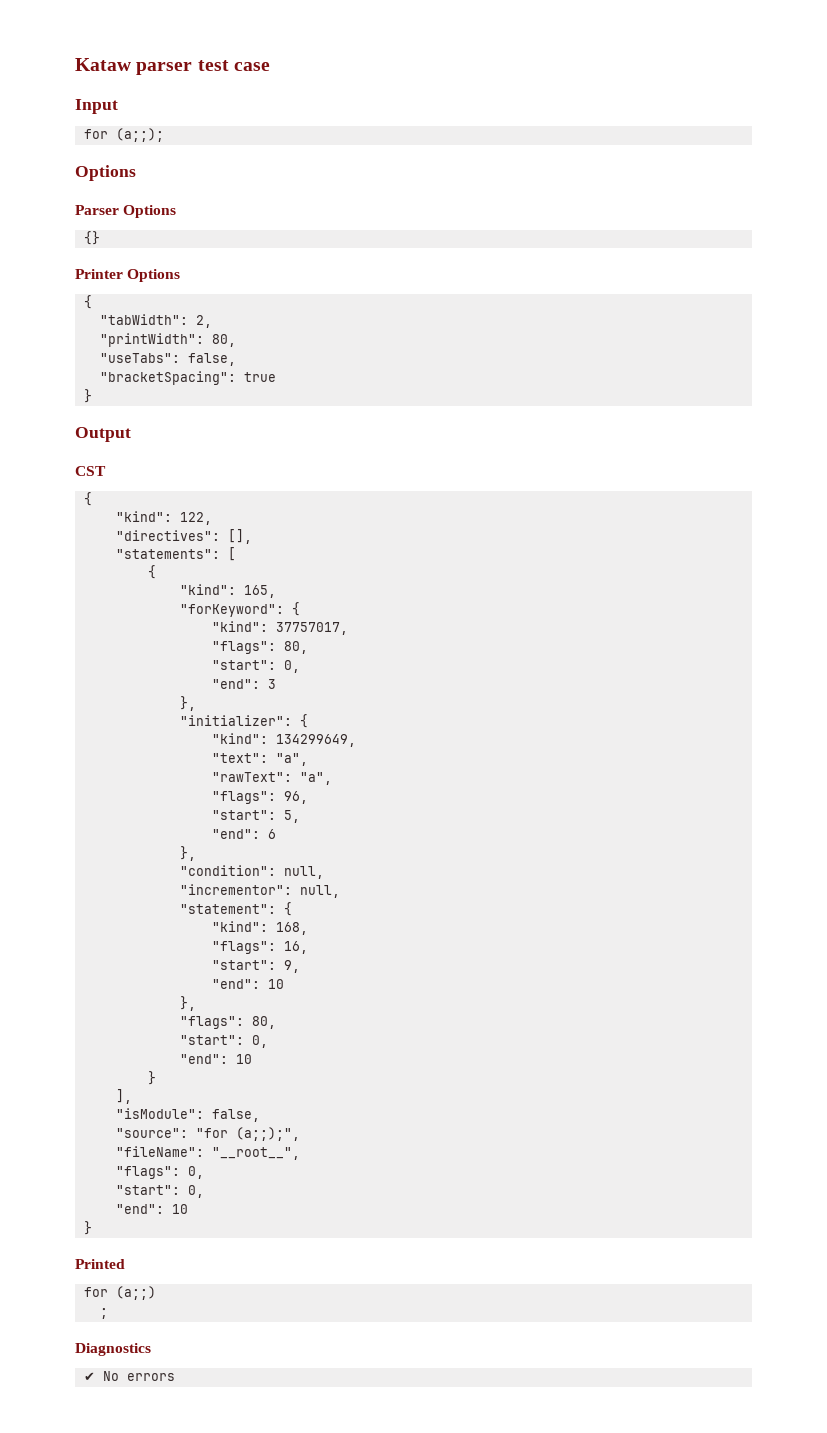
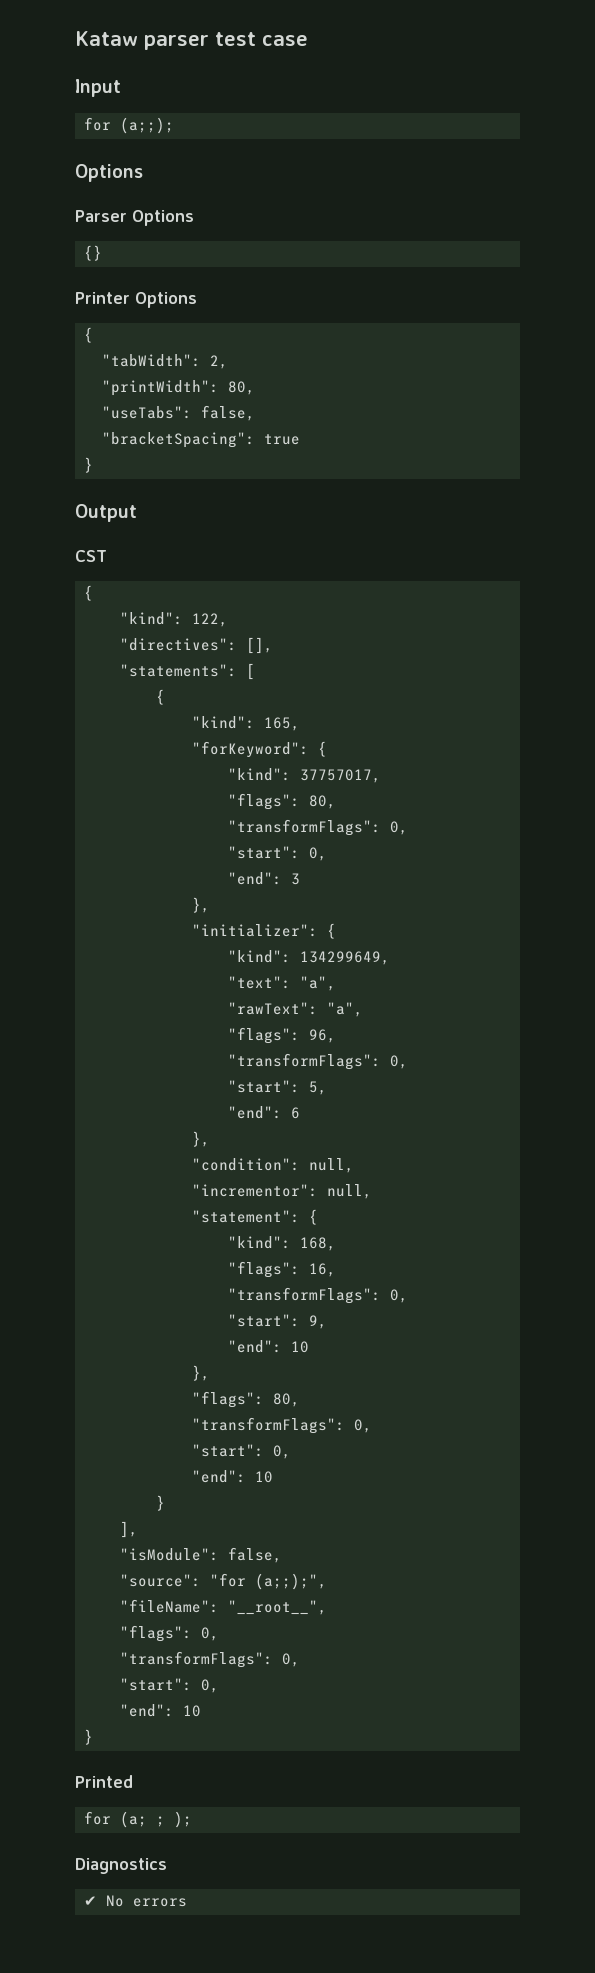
(308, 647) none -> [228,819,409,836] // "transformFlags": 0,
(308, 797) none -> [228,1053,409,1070] // "transformFlags": 0,
(308, 947) none -> [228,1287,409,1304] // "transformFlags": 0,
(276, 1022) none -> [192,1417,373,1434] // "transformFlags": 0,
(204, 1172) none -> [120,1651,301,1668] // "transformFlags": 0,
[115,1286,156,1300] (a;;) // -> [120,1811,148,1828] (a;
(108, 1313) none -> [174,1811,193,1828] );

